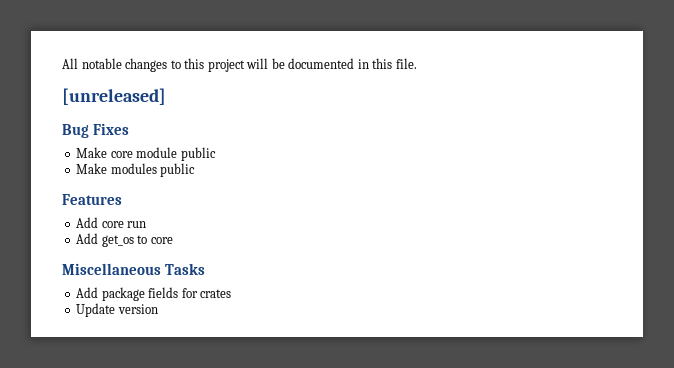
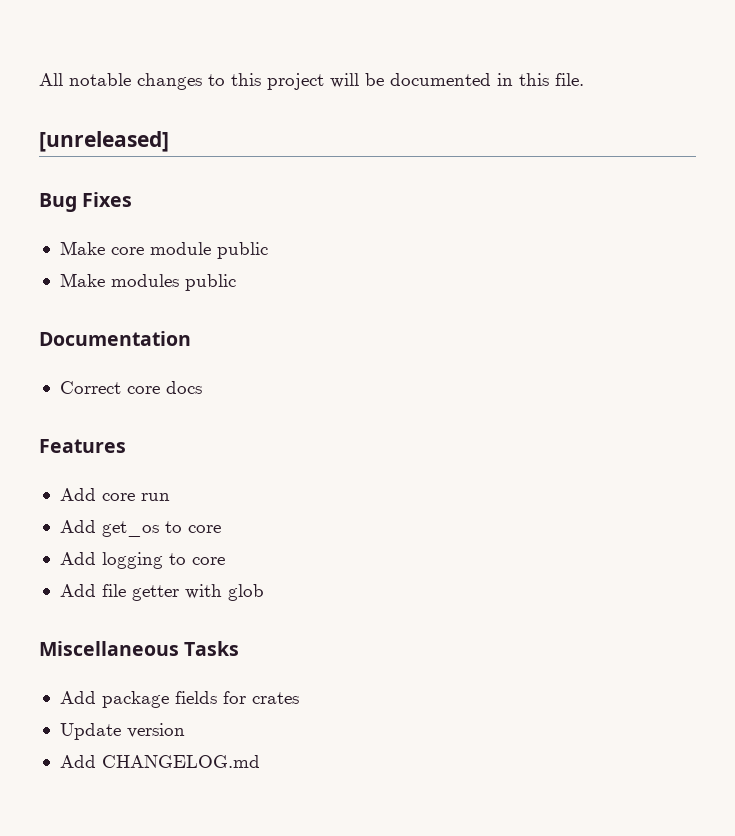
(196, 170) none -> [39,331,191,346] [59,381,202,394] // Documentation // Correct core docs
(173, 240) none -> [59,552,225,569] [59,584,264,601] // Add logging to core // Add file getter with glob
(158, 309) none -> [59,755,260,768] // Add CHANGELOG.md

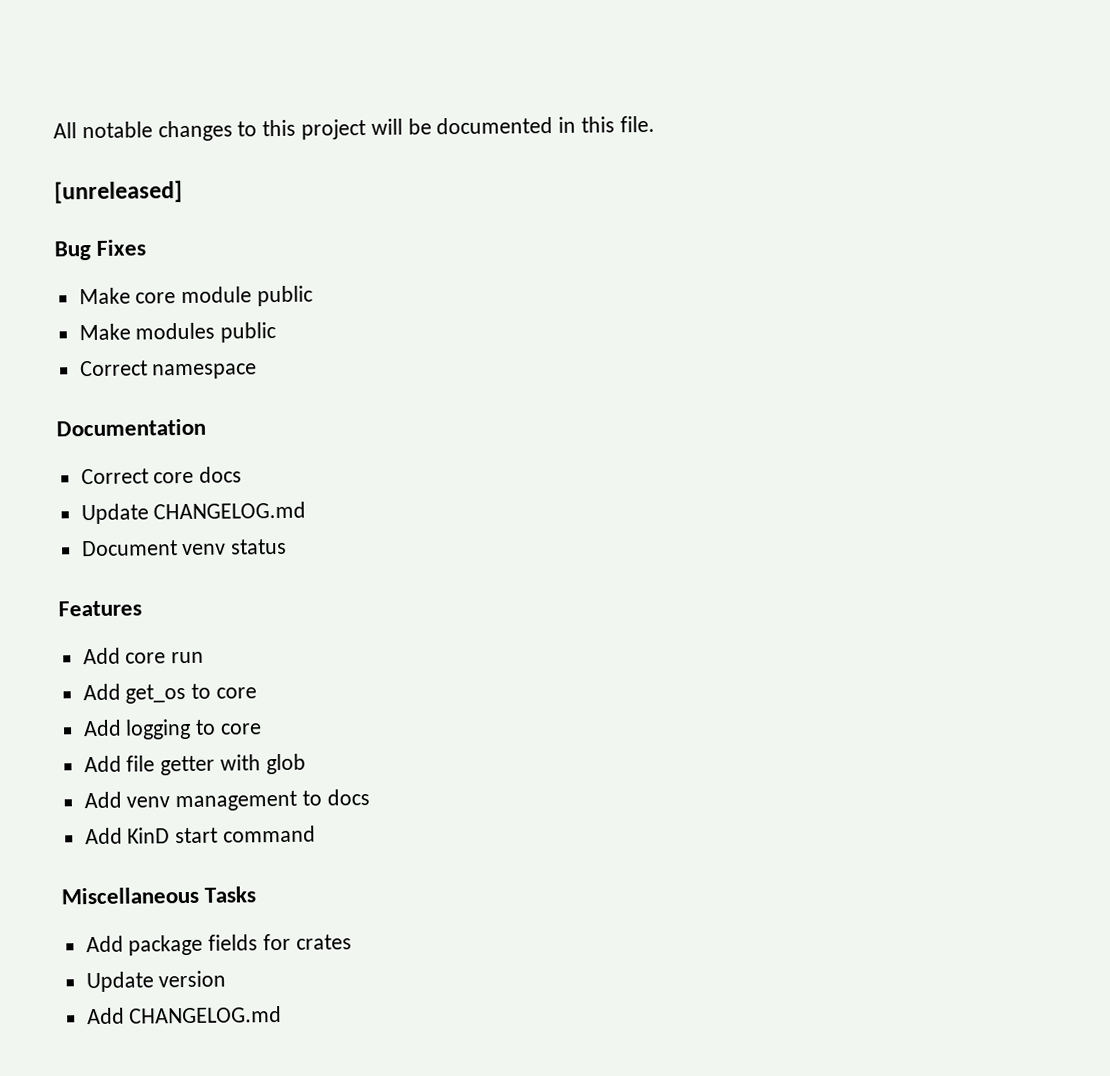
(236, 282) none -> [79,360,258,380] // Correct namespace
(202, 387) none -> [80,501,307,525] [81,538,288,557] // Update CHANGELOG.md // Document venv status
(264, 592) none -> [83,789,370,812] [84,825,317,845] // Add venv management to docs // Add KinD start command

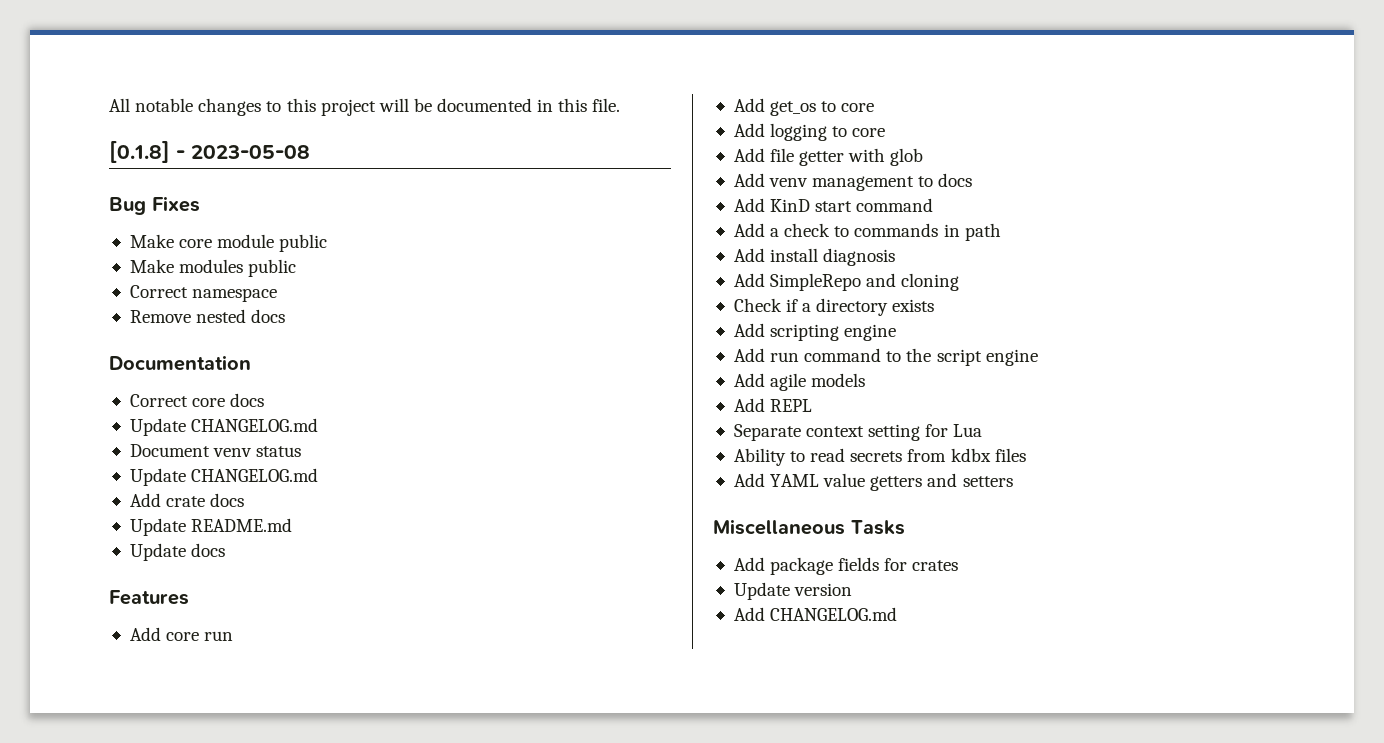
[54,180,183,204] [unreleased] -> [109,141,310,163] [0.1.8] - 2023-05-08
(258, 371) none -> [129,309,286,323] // Remove nested docs
(288, 546) none -> [129,468,319,486] [129,493,245,507] [129,518,293,536] [129,543,226,561] // Update CHANGELOG.md // Add crate docs // Update README.md // Update docs
(317, 834) none -> [733,223,1001,241] [733,248,896,266] [733,273,960,291] [733,298,935,316] [733,323,897,341] [733,348,1038,366] [733,373,866,391] [733,398,813,412] [733,424,983,441] [733,448,1026,466] [733,473,1013,491] // Add a check to commands in path // Add install diagnosis // Add SimpleRepo and cloning // Check if a directory exists // Add scripting engine // Add run command to the script engine // Add agile models // Add REPL // Separate context setting for Lua // Ability to read secrets from kdbx files // Add YAML value getters and setters

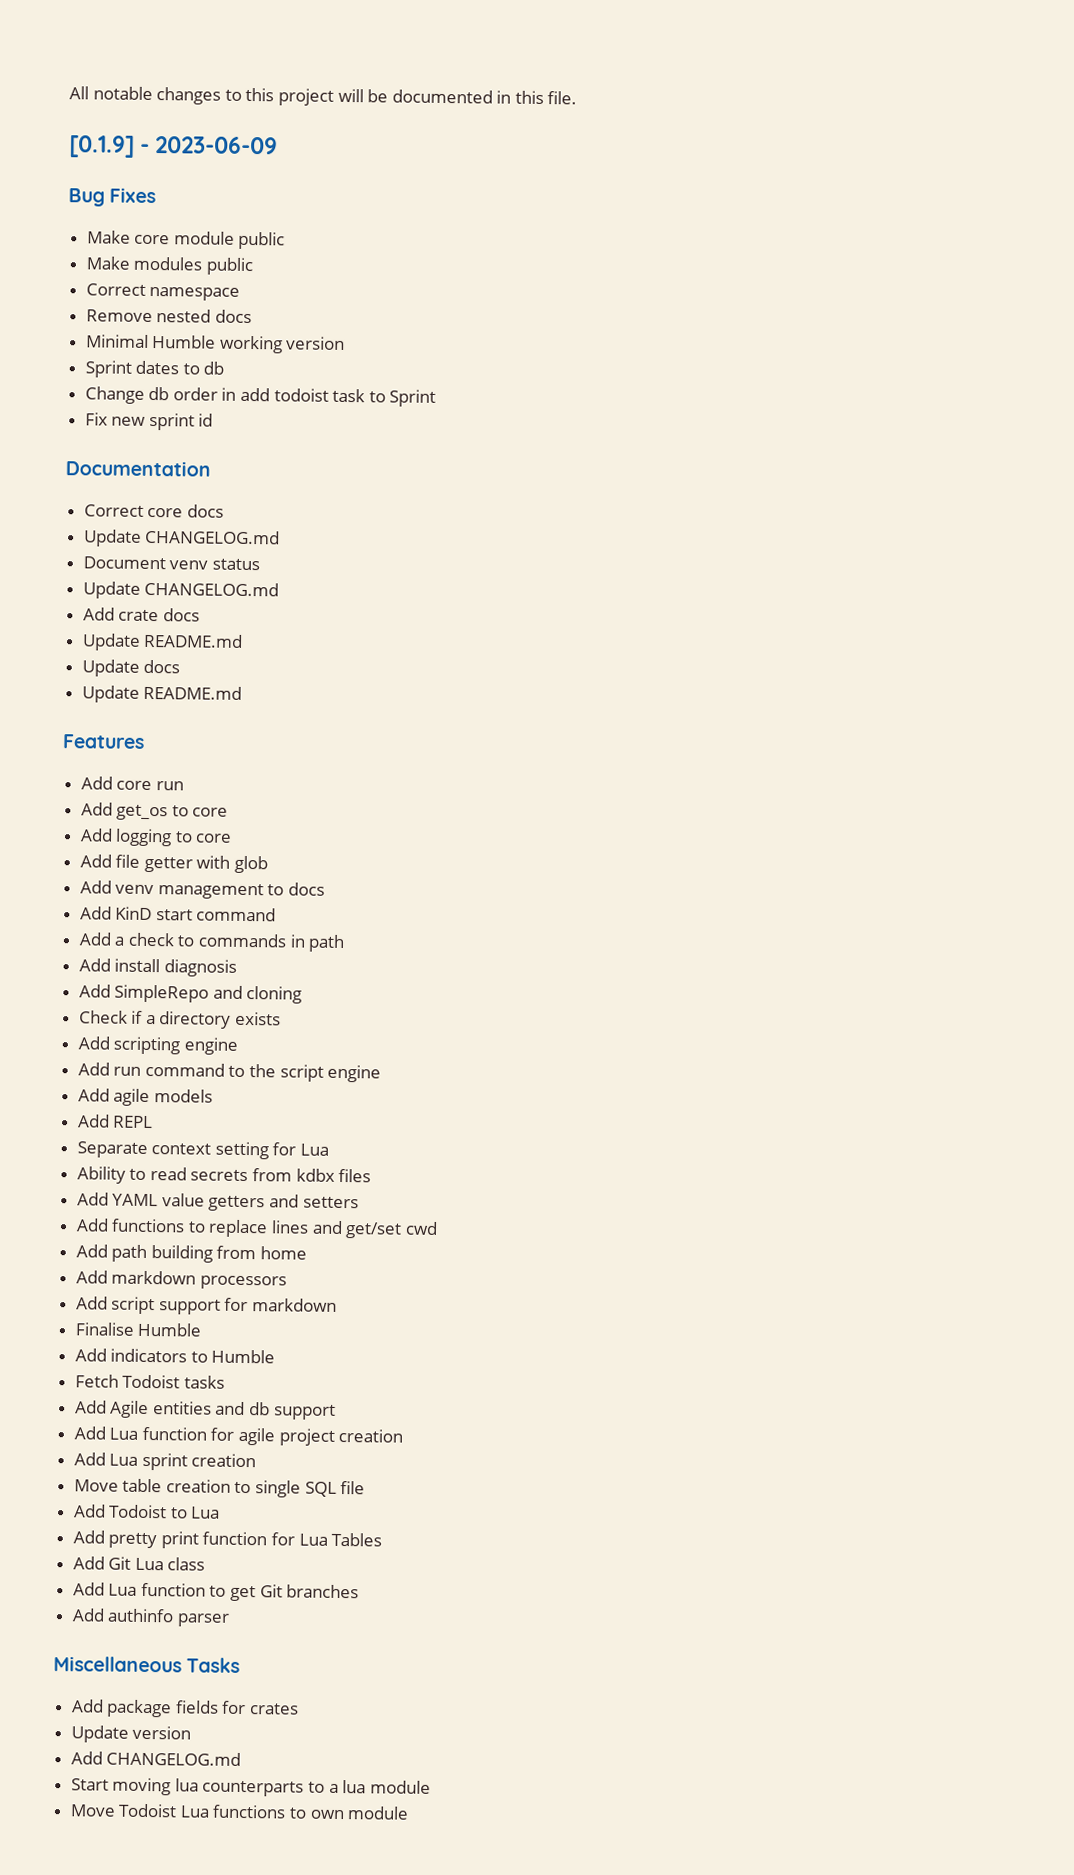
[109,141,310,163] [0.1.8] - 2023-05-08 -> [69,135,279,158] [0.1.9] - 2023-06-09
(286, 316) none -> [85,334,346,354] [84,360,225,378] [84,386,437,407] [84,412,214,431] // Minimal Humble working version // Sprint dates to db // Change db order in add todoist task to Sprint // Fix new sprint id
(226, 550) none -> [81,685,243,703] // Update README.md
(1013, 481) none -> [75,1218,438,1239] [75,1244,308,1263] [75,1270,287,1290] [75,1296,338,1315] [74,1322,203,1337] [74,1348,276,1364] [74,1374,225,1389] [74,1400,336,1420] [73,1426,404,1446] [73,1452,257,1471] [73,1478,366,1498] [73,1504,221,1519] [72,1530,383,1549] [72,1556,206,1571] [72,1582,360,1602] [71,1608,230,1627] // Add functions to replace lines and get/set cwd // Add path building from home // Add markdown processors // Add script support for markdown // Finalise Humble // Add indicators to Humble // Fetch Todoist tasks // Add Agile entities and db support // Add Lua function for agile project creation // Add Lua sprint creation // Move table creation to single SQL file // Add Todoist to Lua // Add pretty print function for Lua Tables // Add Git Lua class // Add Lua function to get Git branches // Add authinfo parser
(898, 614) none -> [70,1777,431,1797] [69,1803,410,1820] // Start moving lua counterparts to a lua module // Move Todoist Lua functions to own module

